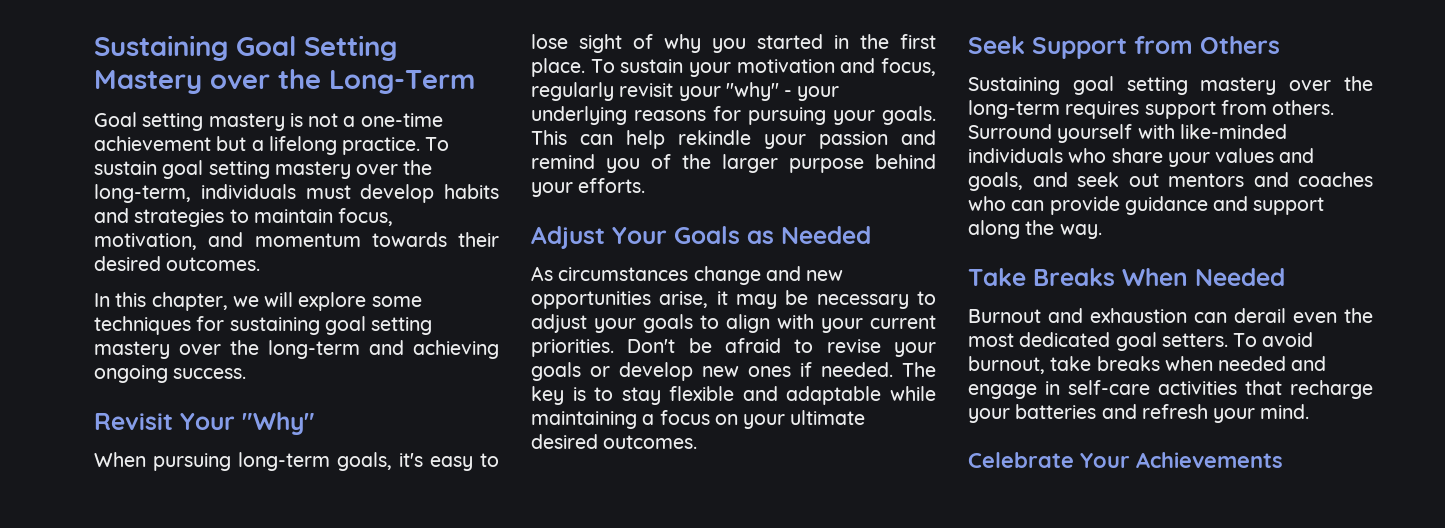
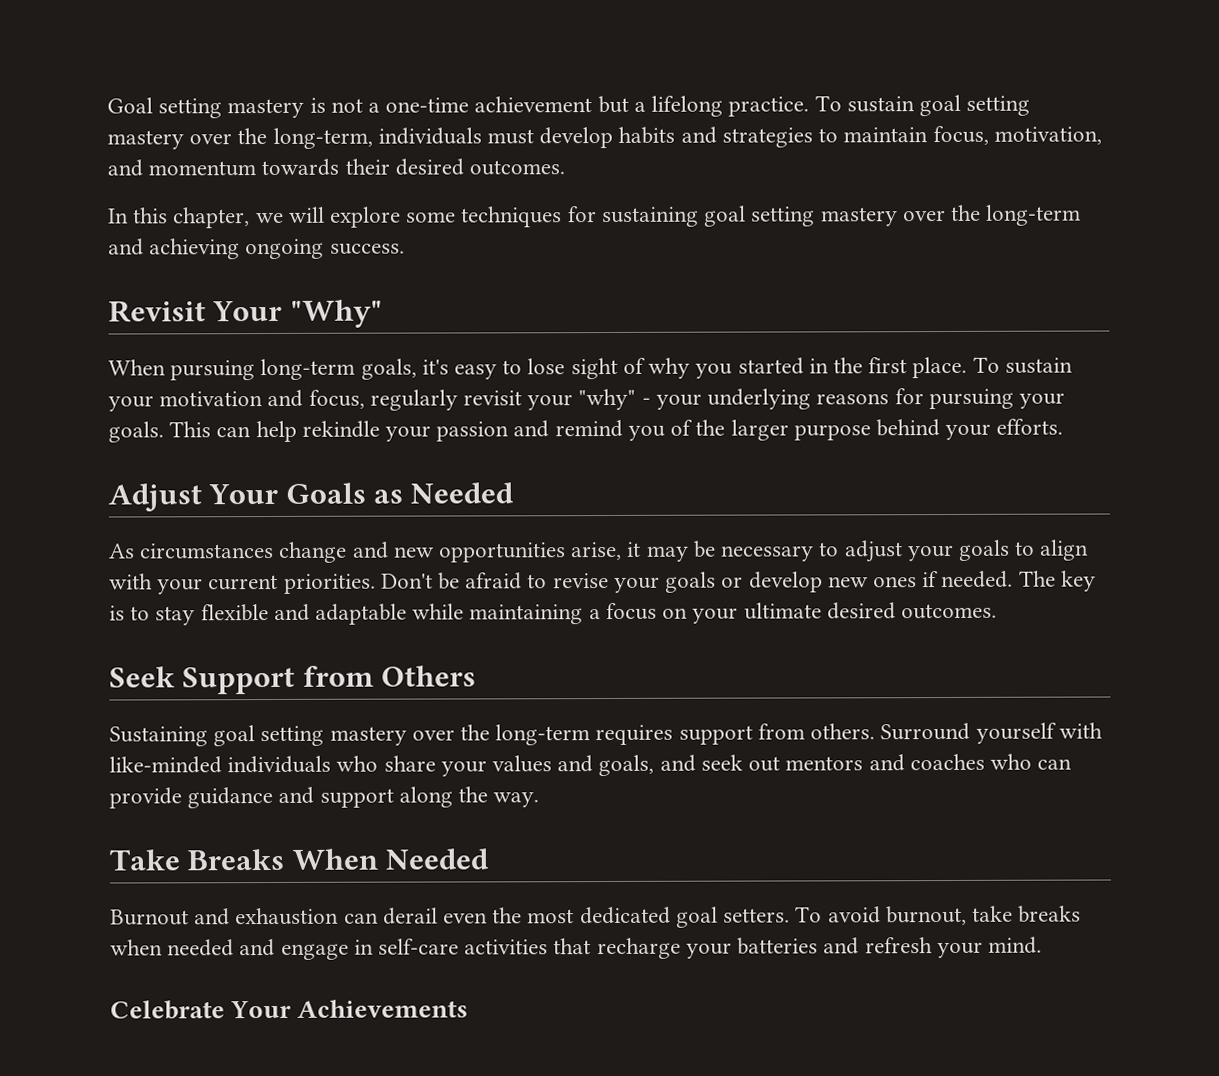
[94,35,397,61] [94,69,475,94] Sustaining Goal Setting Mastery over the Long-Term // -> (107, 105) none

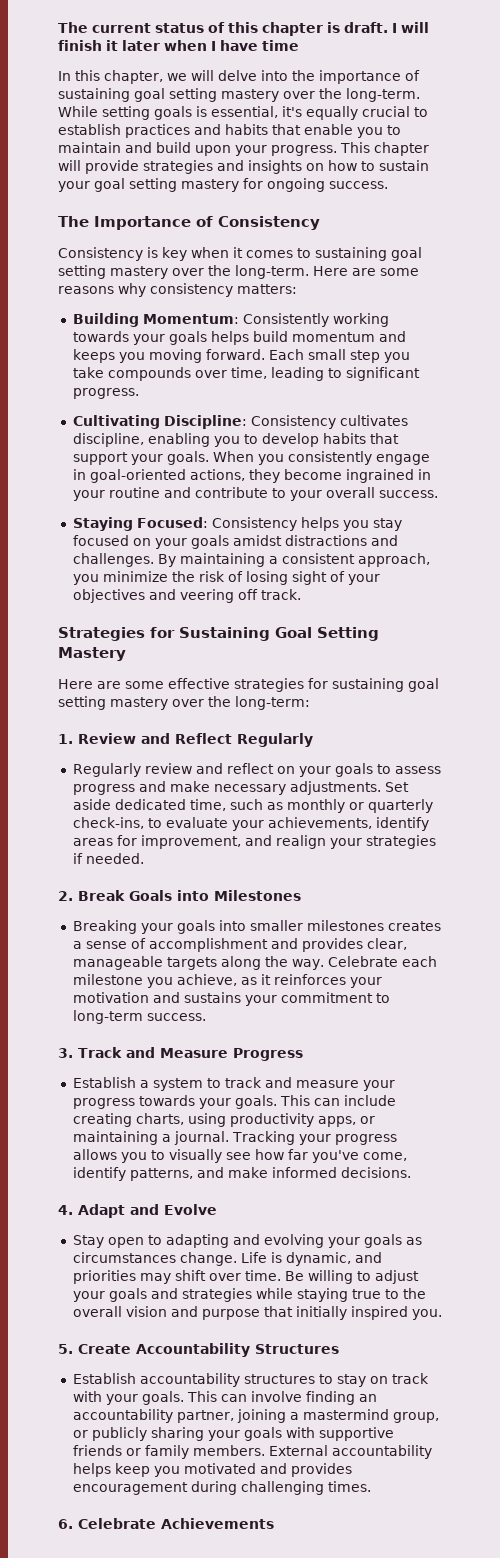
[107,94,1031,119] [107,125,1102,150] [107,158,566,177] Goal setting mastery is not a one-time achievement but a lifelong practice. To sustain goal setting mastery over the long-term, individuals must develop habits and strategies to maintain focus, motivation, and momentum towards their desired outcomes. -> [58,22,429,36] [58,40,299,51] The current status of this chapter is draft. I will finish it later when I have time
[330,206,563,228] explore some techniques -> [218,70,420,84] [58,88,420,102] [58,106,428,120] [58,124,401,138] [58,142,429,156] [58,160,429,174] [58,178,388,192] [58,216,320,230] [58,247,422,261] [58,265,419,279] [58,283,297,297] [72,313,389,327] [72,331,406,345] [72,349,410,363] [72,367,420,381] [72,388,139,399] [72,415,408,429] [72,433,399,447] [72,451,430,465] [72,469,431,483] [72,487,438,501] [72,517,402,531] [72,535,398,549] [72,553,430,567] [72,571,380,585] [72,589,301,603] [58,627,379,641] [58,647,126,661] [58,678,304,692] delve into the importance of sustaining goal setting mastery over the long-term. While setting goals is essential, it's equally crucial to establish practices and habits that enable you to maintain and build upon your progress. This chapter will provide strategies and insights on how to sustain your goal setting mastery for ongoing success. // The Importance of Consistency // Consistency is key when it comes to sustaining goal setting mastery over the long-term. Here are some reasons why consistency matters: // Building Momentum: Consistently working towards your goals helps build momentum and keeps you moving forward. Each small step you take compounds over time, leading to significant progress. // Cultivating Discipline: Consistency cultivates discipline, enabling you to develop habits that support your goals. When you consistently engage in goal-oriented actions, they become ingrained in your routine and contribute to your overall success. // Staying Focused: Consistency helps you stay focused on your goals amidst distractions and challenges. By maintaining a consistent approach, you minimize the risk of losing sight of your objectives and veering off track. // Strategies for Sustaining Goal Setting Mastery // Here are some effective strategies
[986,204,1082,226] [108,238,405,260] [108,299,383,328] [108,356,1073,381] [108,388,1065,412] [108,418,1064,443] [108,482,515,512] [109,539,1090,563] [109,570,1096,595] [109,602,997,626] [109,665,477,695] [109,722,1103,747] [109,753,1073,777] [109,786,540,809] [109,848,490,871] [110,905,1082,928] [110,936,1042,960] [110,1000,293,1020] long-term and achieving ongoing success. // Revisit Your "Why" // When pursuing long-term goals, it's easy to lose sight of why you started in the first place. To sustain your motivation and focus, regularly revisit your "why" - your underlying reasons for pursuing your goals. This can help rekindle your passion and remind you of the larger purpose behind your efforts. // Adjust Your Goals as Needed // As circumstances change and new opportunities arise, it may be necessary to adjust your goals to align with your current priorities. Don't be afraid to revise your goals or develop new ones if needed. The key is to stay flexible and adaptable while maintaining a focus on your ultimate desired outcomes. // Seek Support from Others // Sustaining goal setting mastery over the long-term requires support from others. Surround yourself with like-minded individuals who share your values and goals, and seek out mentors and coaches who can provide guidance and support along the way. // Take Breaks When Needed // Burnout and exhaustion can derail even the most dedicated goal setters. To avoid burnout, take breaks when needed and engage in self-care activities that recharge your batteries and refresh your mind. // Celebrate Your -> [235,696,310,710] [58,733,313,747] [72,763,441,777] [72,781,409,795] [72,799,433,813] [72,817,429,831] [72,835,436,849] [72,853,144,864] [58,890,301,901] [72,920,441,934] [72,938,407,952] [72,956,437,970] [72,974,382,988] [72,992,390,1006] [72,1010,206,1024] [58,1047,303,1061] [72,1077,395,1091] [72,1095,396,1109] [72,1113,375,1127] [72,1131,397,1145] [72,1149,407,1163] [72,1167,411,1181] [58,1204,217,1218] [72,1234,422,1248] [72,1252,382,1266] [72,1270,419,1284] [72,1288,426,1302] [72,1306,442,1320] [58,1343,339,1357] [72,1373,429,1387] [72,1391,377,1405] [72,1409,439,1423] [72,1427,394,1441] [72,1445,432,1459] [72,1463,352,1477] [72,1481,371,1495] [58,1518,156,1529] long-term: // 1. Review and Reflect Regularly // Regularly review and reflect on your goals to assess progress and make necessary adjustments. Set aside dedicated time, such as monthly or quarterly check-ins, to evaluate your achievements, identify areas for improvement, and realign your strategies if needed. // 2. Break Goals into Milestones // Breaking your goals into smaller milestones creates a sense of accomplishment and provides clear, manageable targets along the way. Celebrate each milestone you achieve, as it reinforces your motivation and sustains your commitment to long-term success. // 3. Track and Measure Progress // Establish a system to track and measure your progress towards your goals. This can include creating charts, using productivity apps, or maintaining a journal. Tracking your progress allows you to visually see how far you've come, identify patterns, and make informed decisions. // 4. Adapt and Evolve // Stay open to adapting and evolving your goals as circumstances change. Life is dynamic, and priorities may shift over time. Be willing to adjust your goals and strategies while staying true to the overall vision and purpose that initially inspired you. // 5. Create Accountability Structures // Establish accountability structures to stay on track with your goals. This can involve finding an accountability partner, joining a mastermind group, or publicly sharing your goals with supportive friends or family members. External accountability helps keep you motivated and provides encouragement during challenging times. // 6. Celebrate

